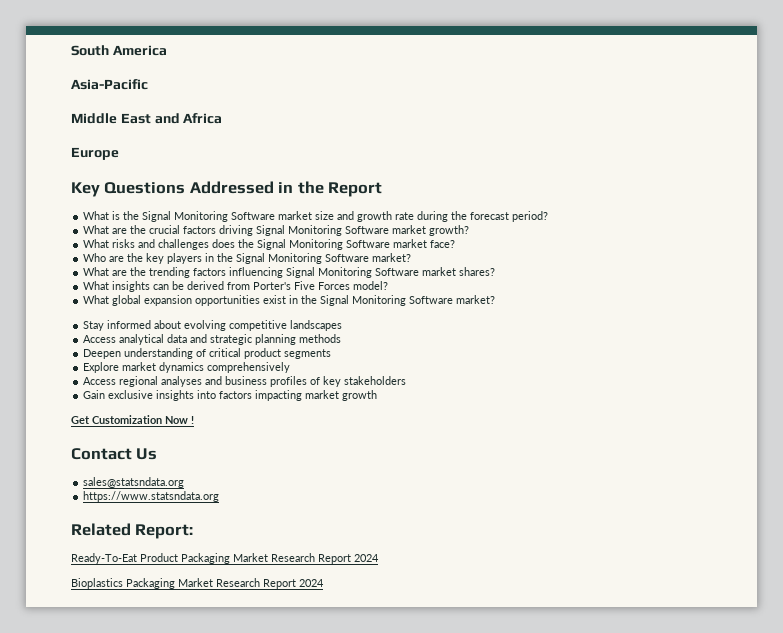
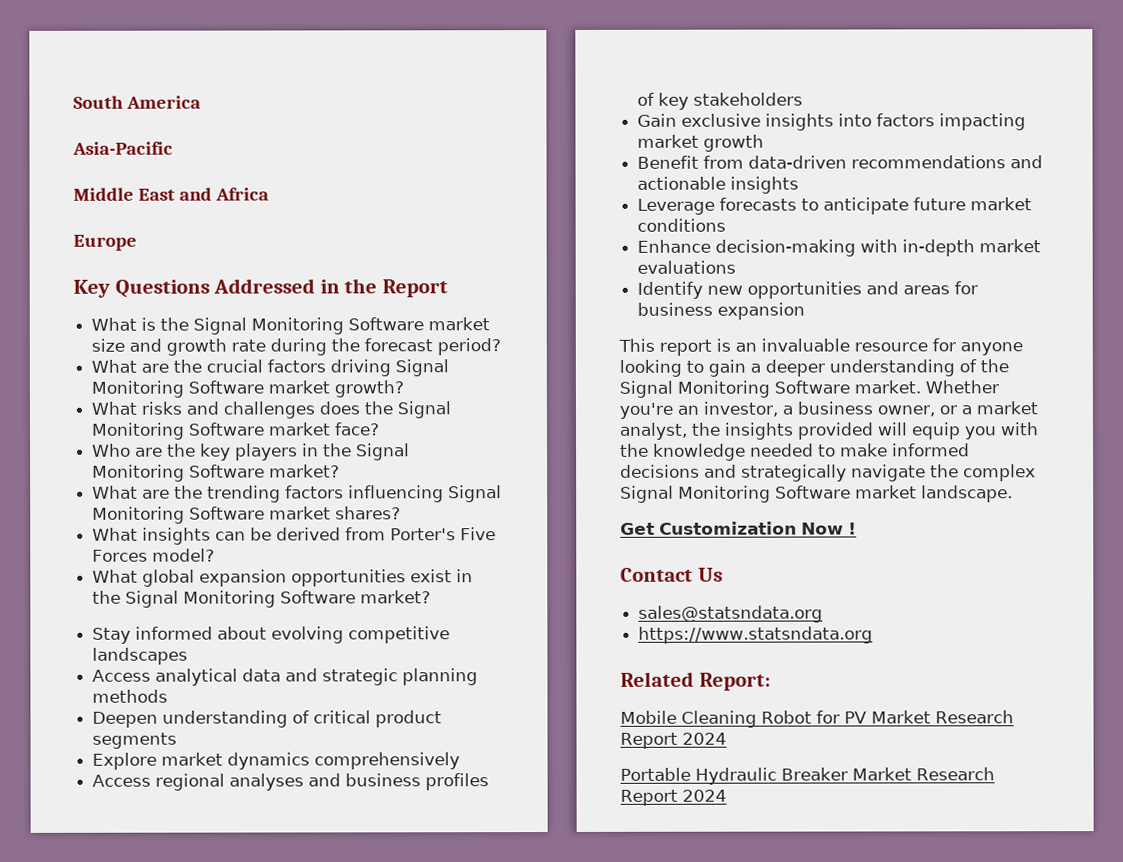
(378, 395) none -> [637,155,1044,169] [637,176,800,194] [637,197,1033,215] [637,218,727,232] [637,239,1042,257] [637,260,737,274] [637,281,979,299] [637,302,806,320] [618,338,1023,356] [619,359,1009,377] [619,380,999,398] [619,401,1038,419] [619,422,1039,440] [620,443,970,461] [620,464,1036,482] [620,485,1013,503] // Benefit from data-driven recommendations and actionable insights // Leverage forecasts to anticipate future market conditions // Enhance decision-making with in-depth market evaluations // Identify new opportunities and areas for business expansion // This report is an invaluable resource for anyone looking to gain a deeper understanding of the Signal Monitoring Software market. Whether you're an investor, a business owner, or a market analyst, the insights provided will equip you with the knowledge needed to make informed decisions and strategically navigate the complex Signal Monitoring Software market landscape.
[71,553,230,564] Ready-To-Eat Product Packaging -> [620,710,867,728] Mobile Cleaning Robot for PV
[71,578,175,589] Bioplastics Packaging -> [620,767,848,785] Portable Hydraulic Breaker

